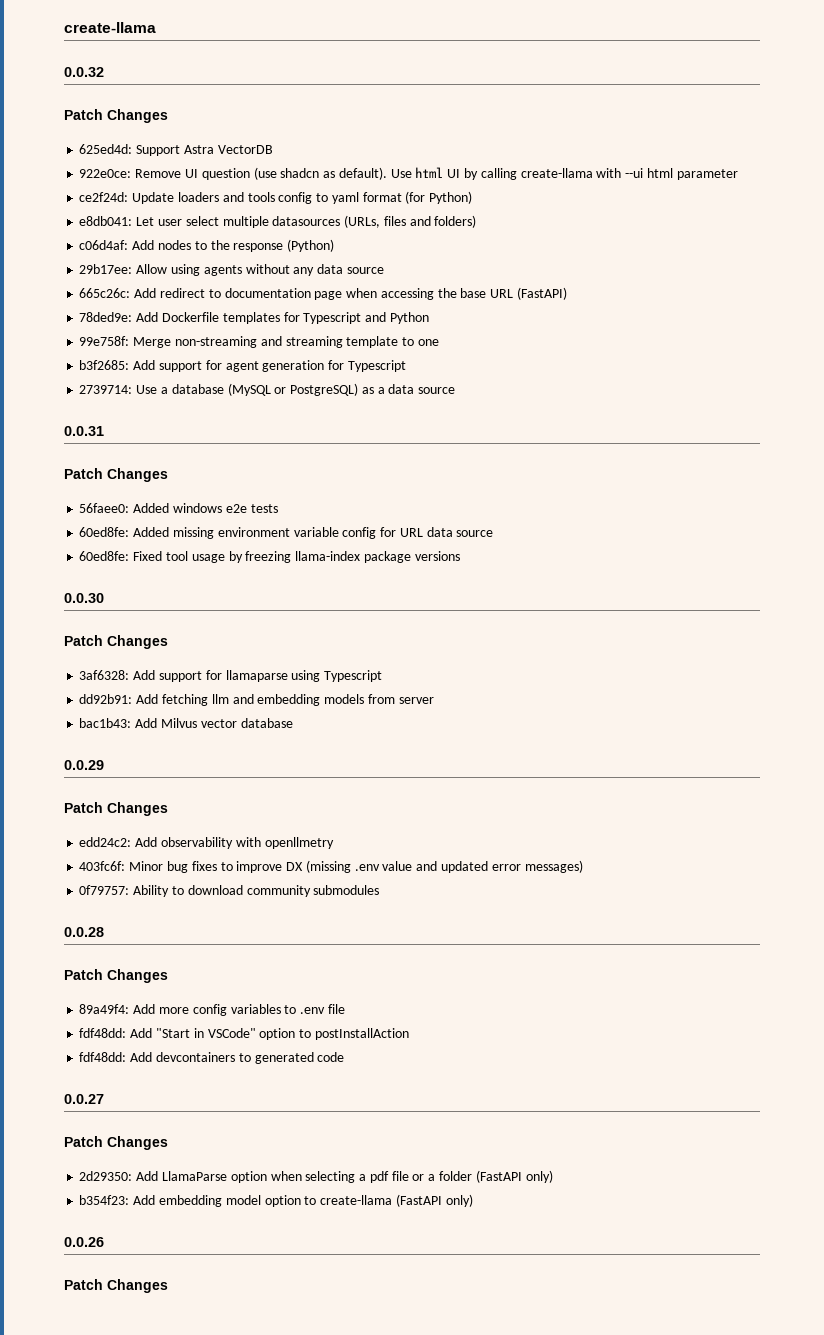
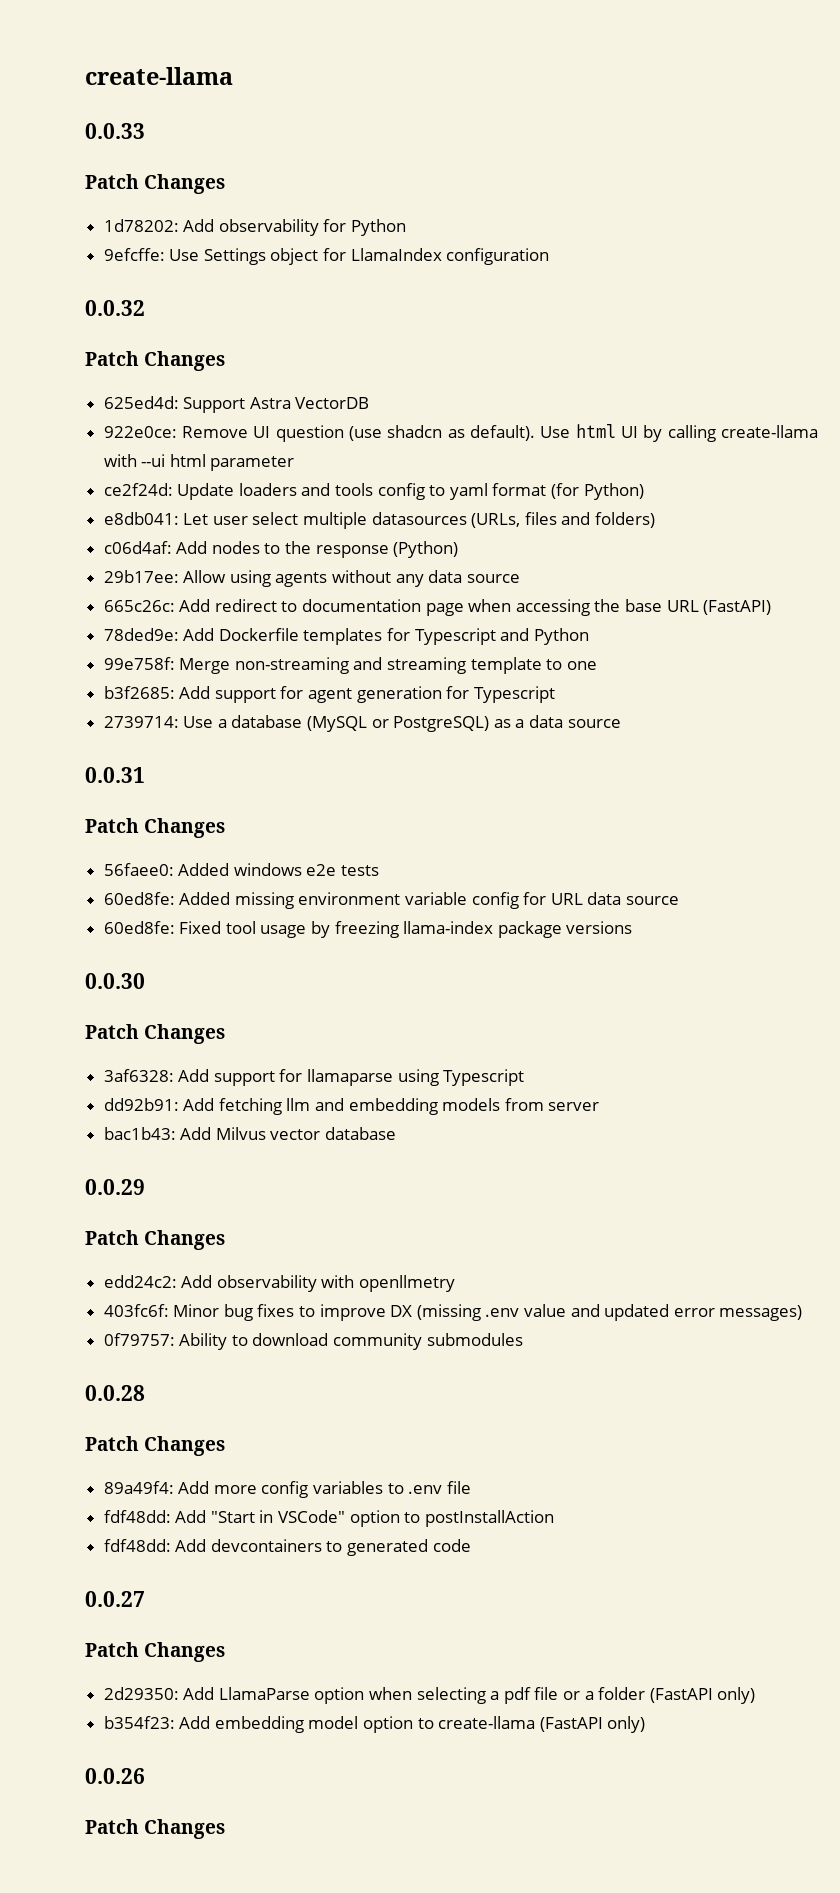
[64,22,156,33] create-llama -> [85,67,233,85] [85,123,145,139] [85,174,226,194] [103,219,407,236] [103,248,550,265] create-llama // 0.0.33 // Patch Changes // 1d78202: Add observability for Python // 9efcffe: Use Settings object for LlamaIndex configuration

